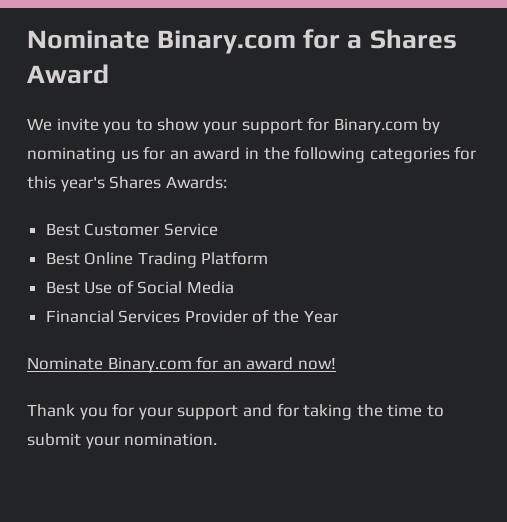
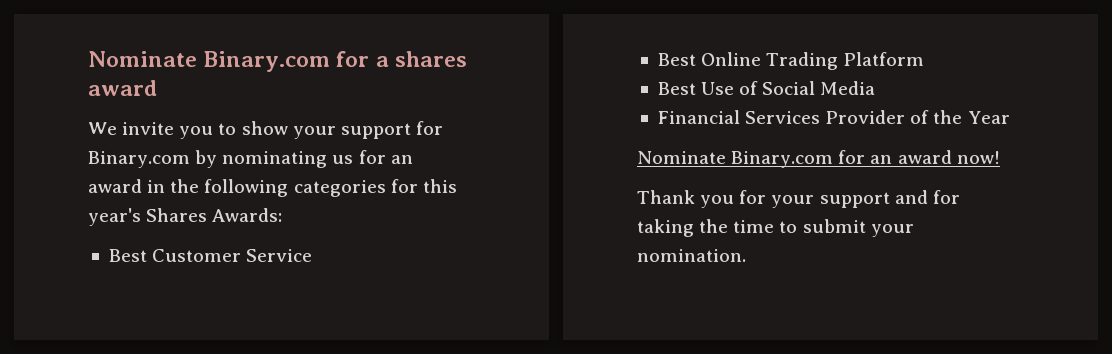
[369,29,457,49] [27,64,109,84] Shares Award -> [394,51,467,67] [88,80,157,96] shares award

